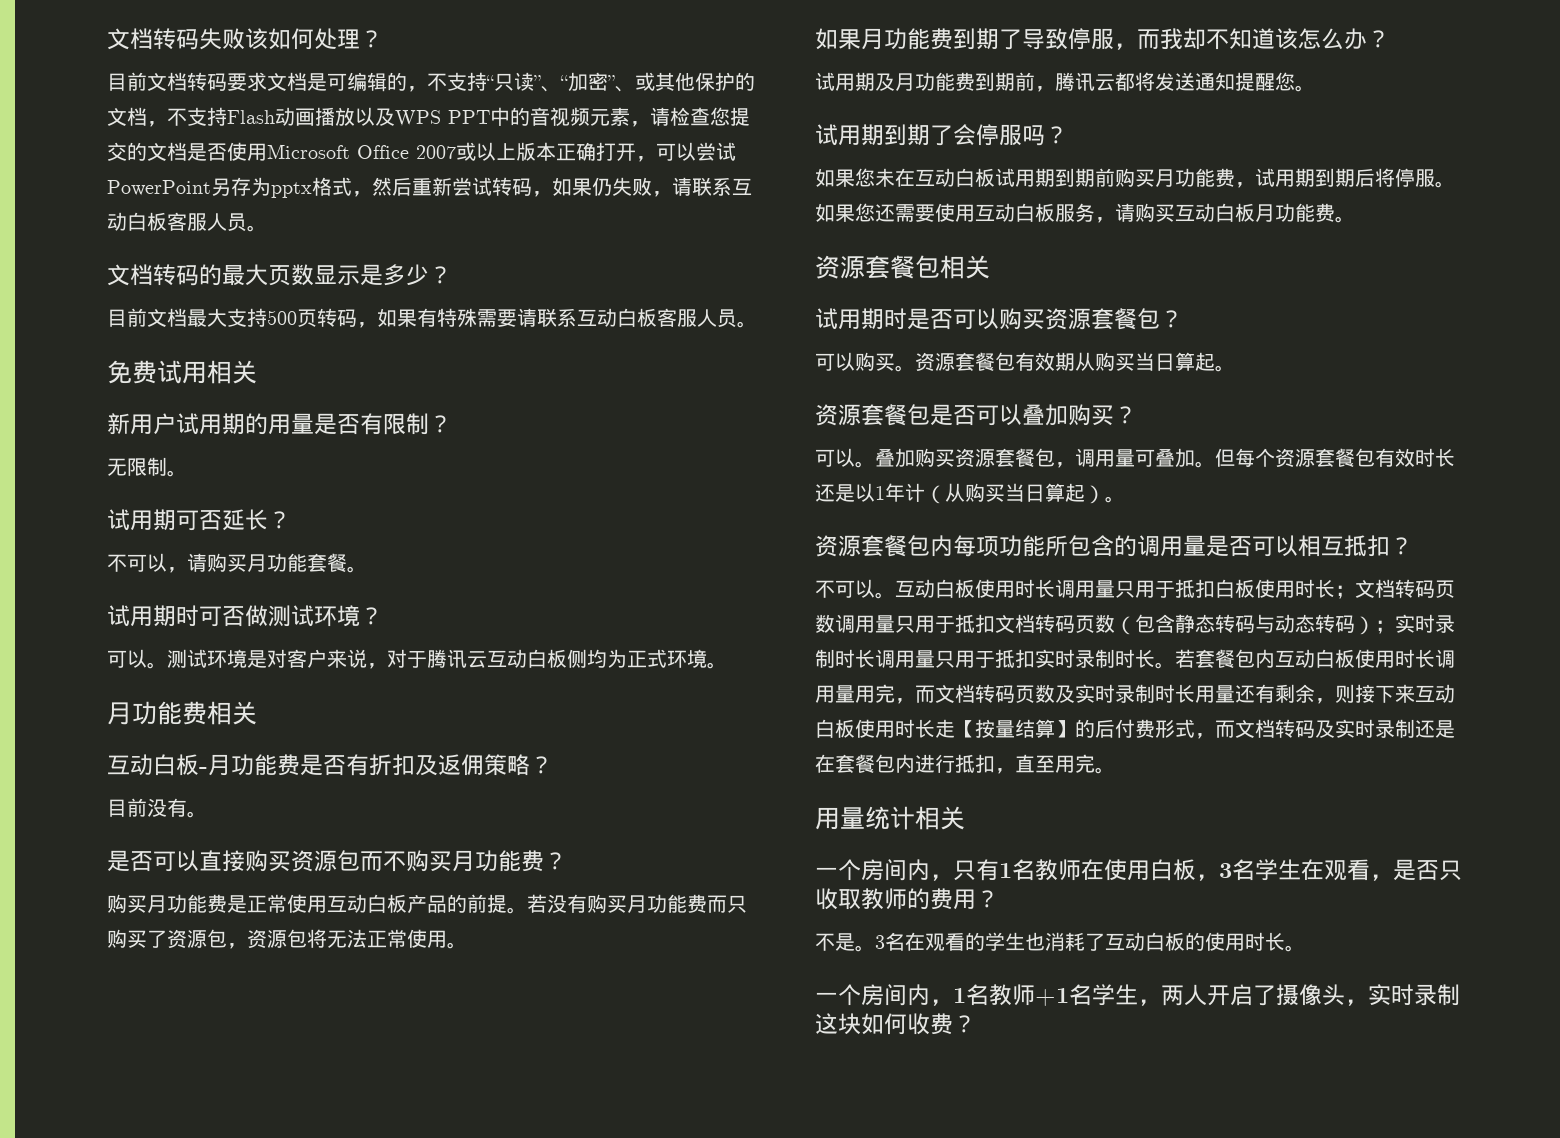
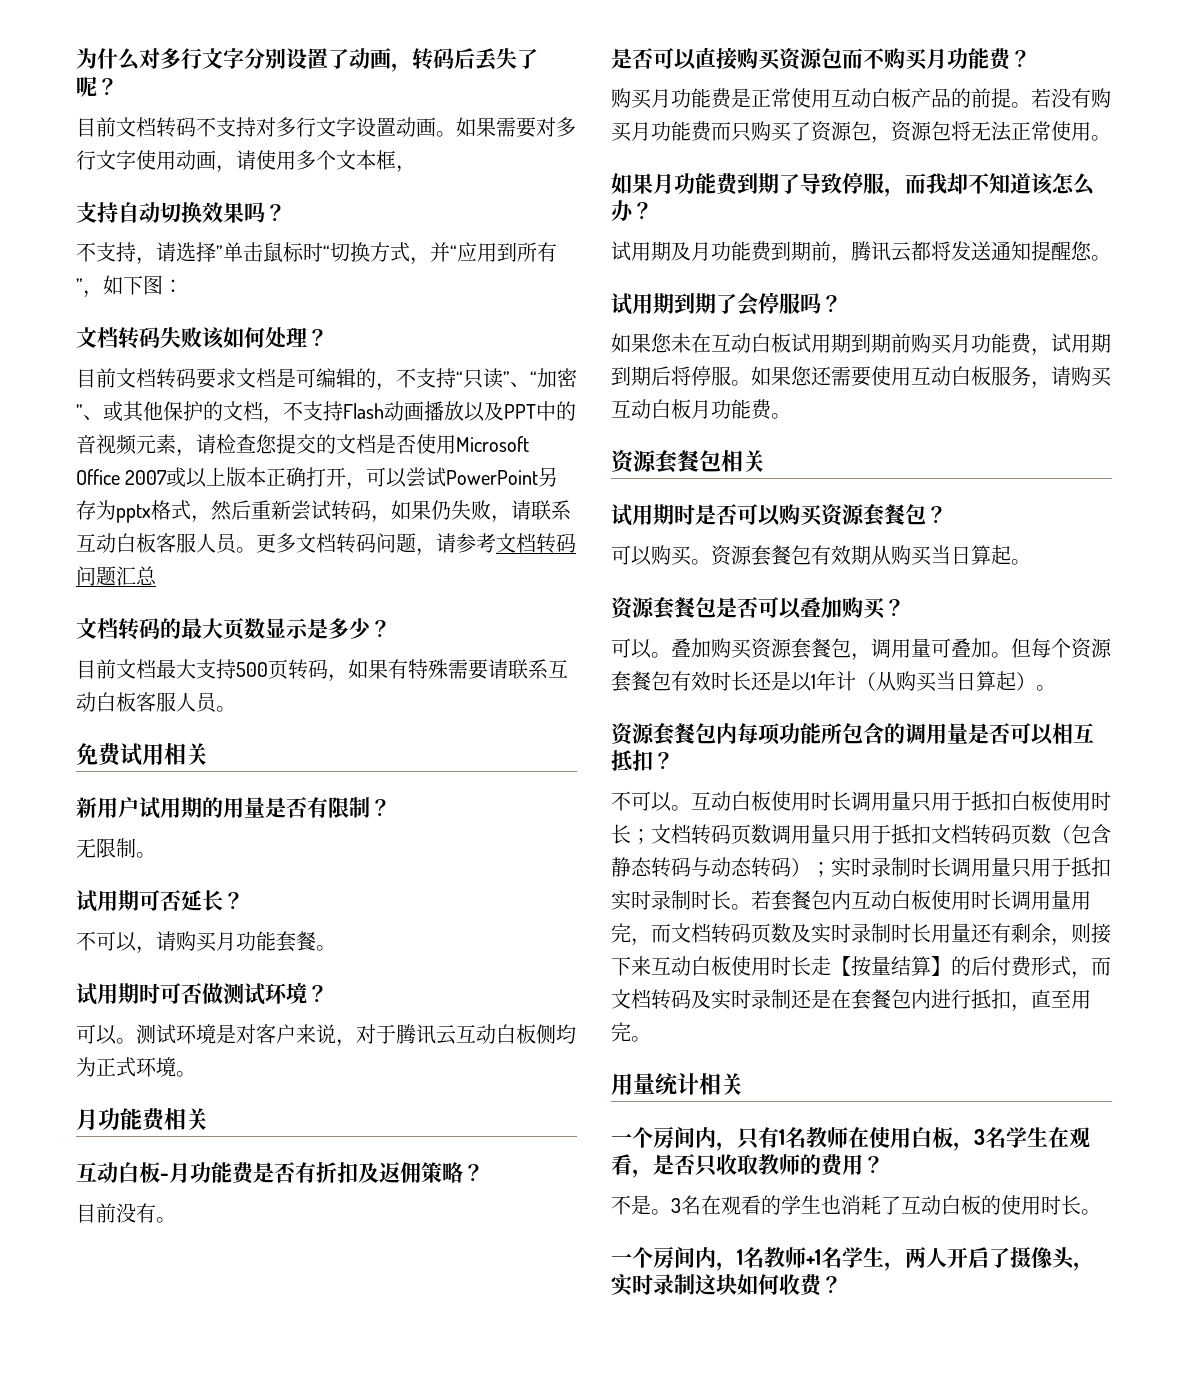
(107, 39) none -> [76,48,538,72] [76,76,118,97] [76,117,576,138] [76,150,416,173] [76,201,286,223] [76,242,557,265] [76,275,183,298] 为什么对多行文字分别设置了动画，转码后丢失了呢？ // 目前文档转码不支持对多行文字设置动画。如果需要对多行文字使用动画，请使用多个文本框， // 支持自动切换效果吗？ // 不支持，请选择”单击鼠标时“切换方式，并“应用到所有”，如下图： //
[395,110,441,127] WPS -> (504, 411) none
(267, 228) none -> [256,533,576,556] [76,566,157,586] 更多文档转码问题，请参考文档转码问题汇总

